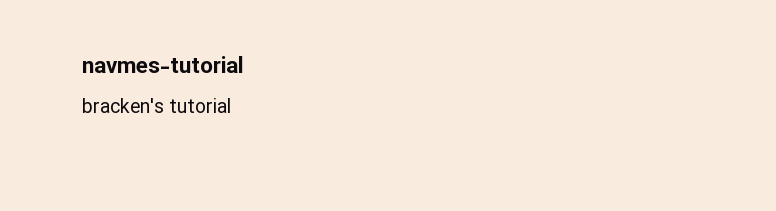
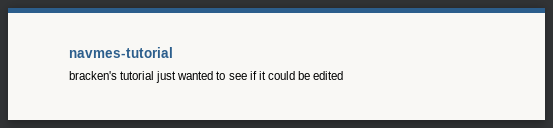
(232, 105) none -> [156,71,344,83] just wanted to see if it could be edited

